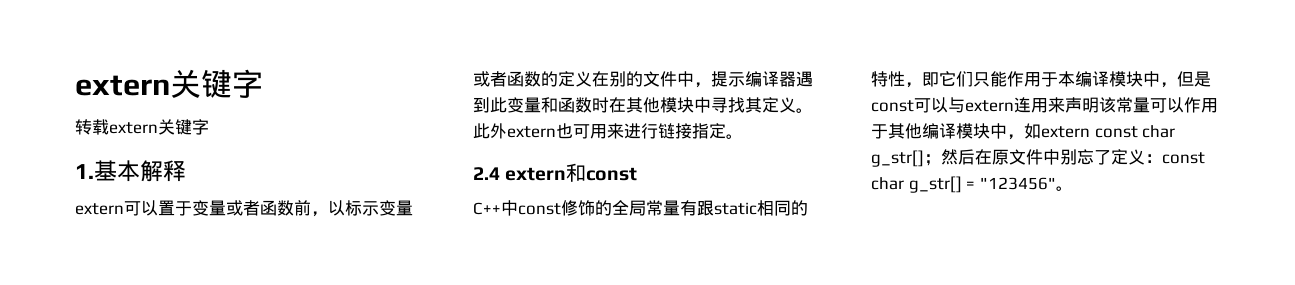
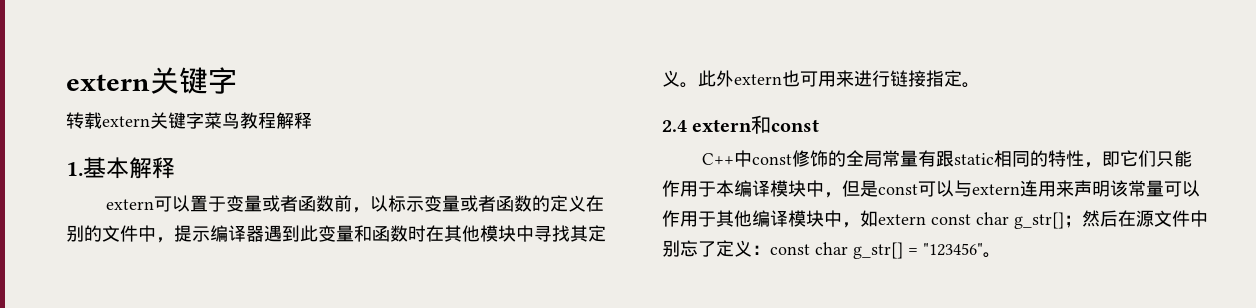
(209, 127) none -> [204,112,312,129] 菜鸟教程解释
[992,149,1009,165] 原 -> [1136,210,1154,227] 源

